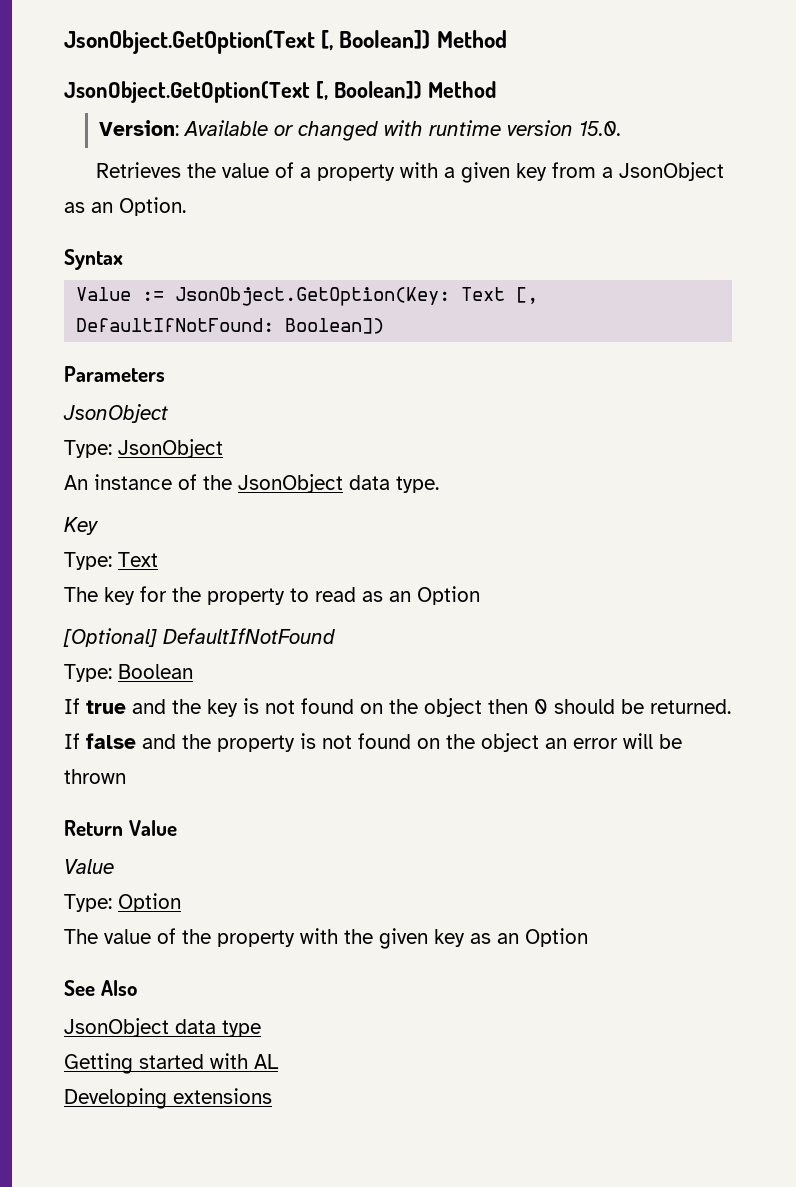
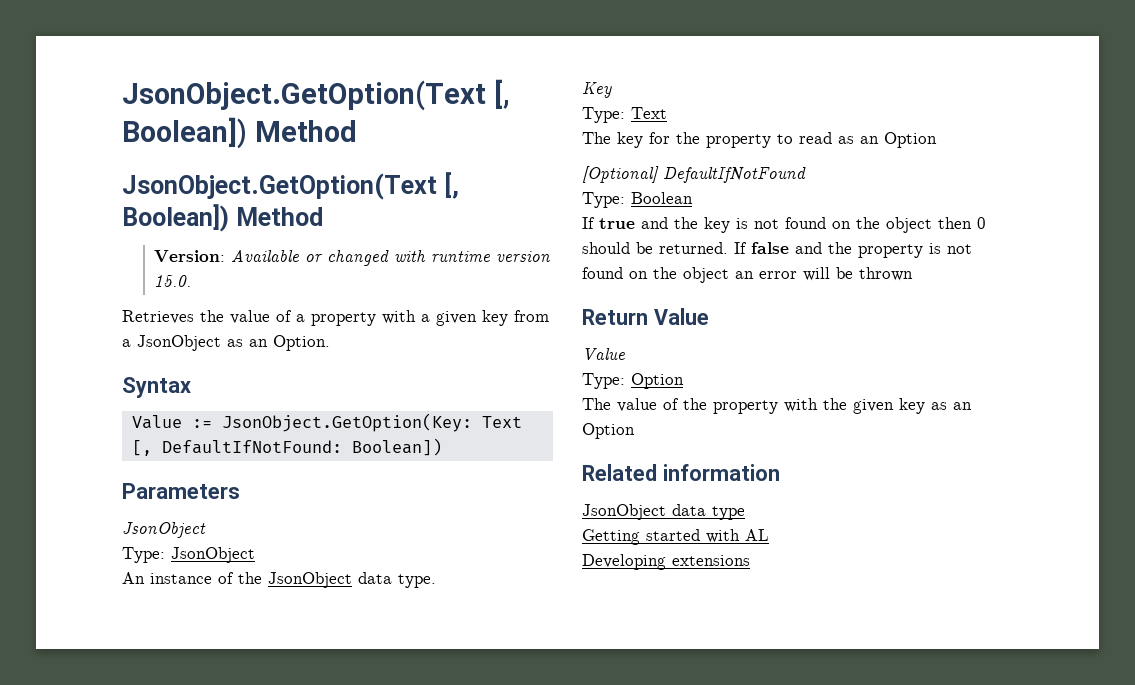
[64,980,137,996] See Also -> [582,464,780,481] Related information

